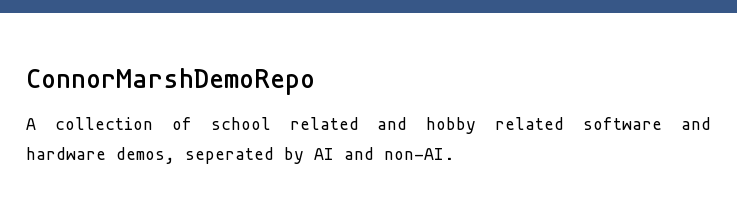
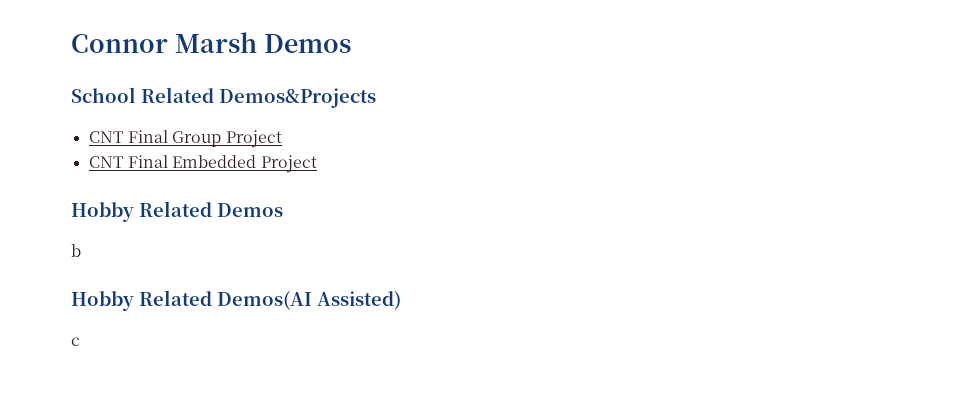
[26,68,315,95] [26,117,712,134] [26,147,454,164] ConnorMarshDemoRepo // A collection of school related and hobby related software and hardware demos, seperated by AI and non-AI. -> [71,32,351,53] [71,87,376,108] [88,130,282,148] [88,155,317,173] [71,201,283,222] [71,244,81,257] [71,290,401,311] [71,337,80,346] Connor Marsh Demos // School Related Demos&Projects // CNT Final Group Project // CNT Final Embedded Project // Hobby Related Demos // b // Hobby Related Demos(AI Assisted) // c

